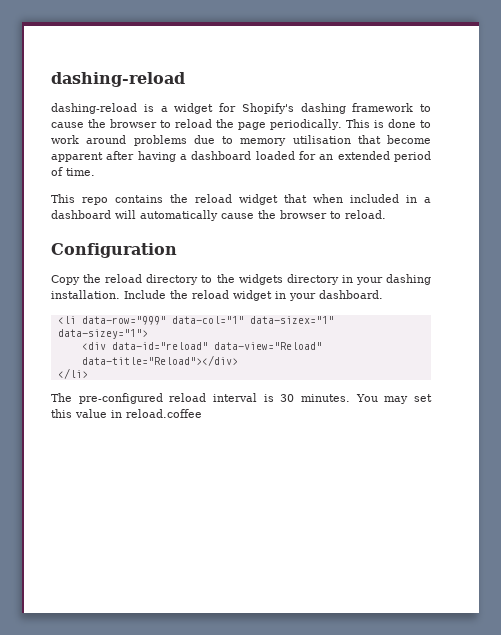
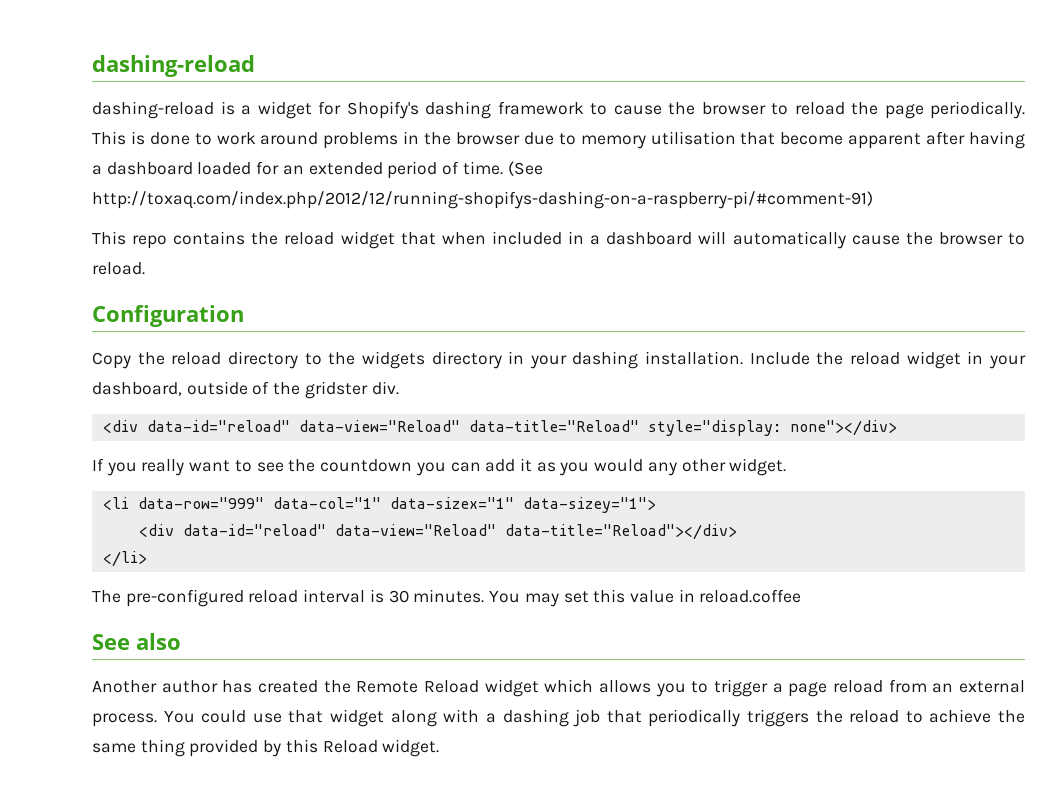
(187, 140) none -> [403,131,520,145] in the browser
(95, 172) none -> [507,161,543,176] [92,191,873,209] (See http://toxaq.com/index.php/2012/12/running-shopifys-dashing-on-a-raspberry-pi/#comment-91)
[319,290,383,299] dashboard. -> [92,381,399,399] [102,420,897,436] [92,458,787,476] dashboard, outside of the gridster div. // <div data-id="reload" data-view="Reload" data-title="Reload" style="display: none"></div> // If you really want to see the countdown you can add it as you would any other widget.
(202, 413) none -> [92,633,181,650] [92,679,1025,697] [92,709,1025,727] [92,739,440,757] // See also // Another author has created the Remote Reload widget which allows you to trigger a page reload from an external process. You could use that widget along with a dashing job that periodically triggers the reload to achieve the same thing provided by this Reload widget.

